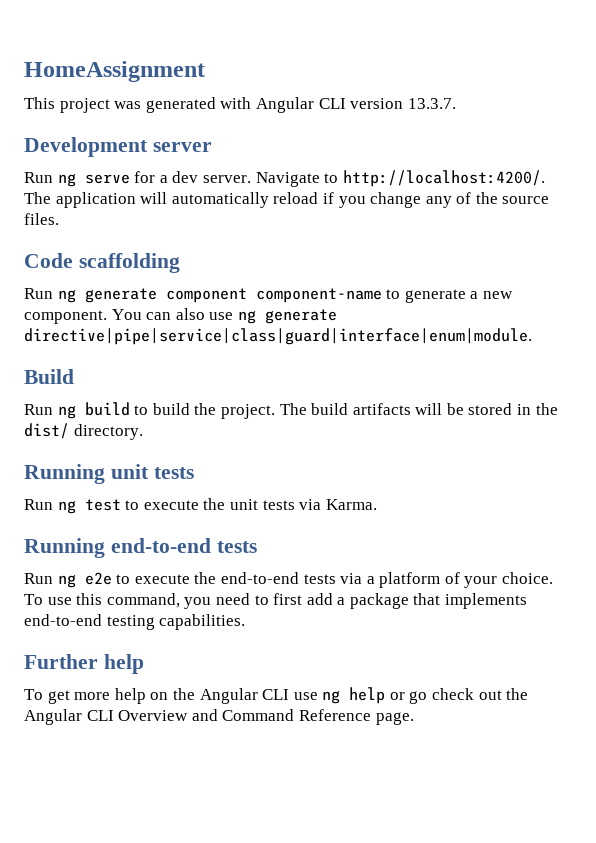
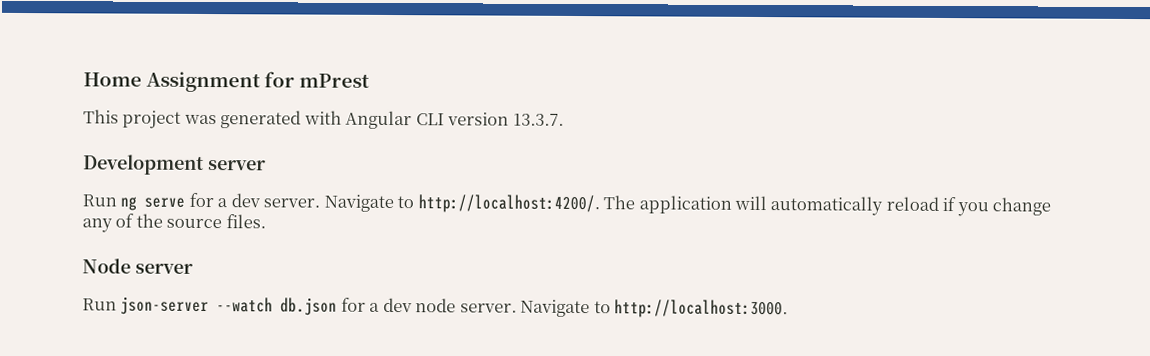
[24,61,205,82] HomeAssignment -> [83,71,371,93] Home Assignment for mPrest
[24,253,180,273] [24,288,513,303] [24,308,337,324] [24,328,532,345] [24,369,74,384] [24,402,558,419] [24,423,143,440] [24,464,194,484] [24,498,377,514] [24,538,257,558] [24,572,554,588] [24,593,528,609] [24,614,246,630] [24,654,144,674] [24,687,529,704] [24,709,414,725] Code scaffolding // Run ng generate component component-name to generate a new component. You can also use ng generate directive|pipe|service|class|guard|interface|enum|module. // Build // Run ng build to build the project. The build artifacts will be stored in the dist/ directory. // Running unit tests // Run ng test to execute the unit tests via Karma. // Running end-to-end tests // Run ng e2e to execute the end-to-end tests via a platform of your choice. To use this command, you need to first add a package that implements end-to-end testing capabilities. // Further help // To get more help on the Angular CLI use ng help or go check out the Angular CLI Overview and Command Reference page. -> [82,258,193,274] [82,296,789,319] Node server // Run json-server --watch db.json for a dev node server. Navigate to http://localhost:3000.

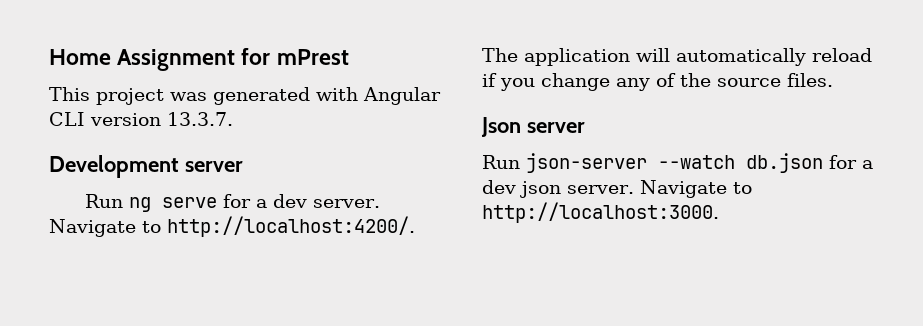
[82,258,131,274] Node -> [481,117,521,137] Json
[415,298,457,313] node -> [520,181,561,198] json

